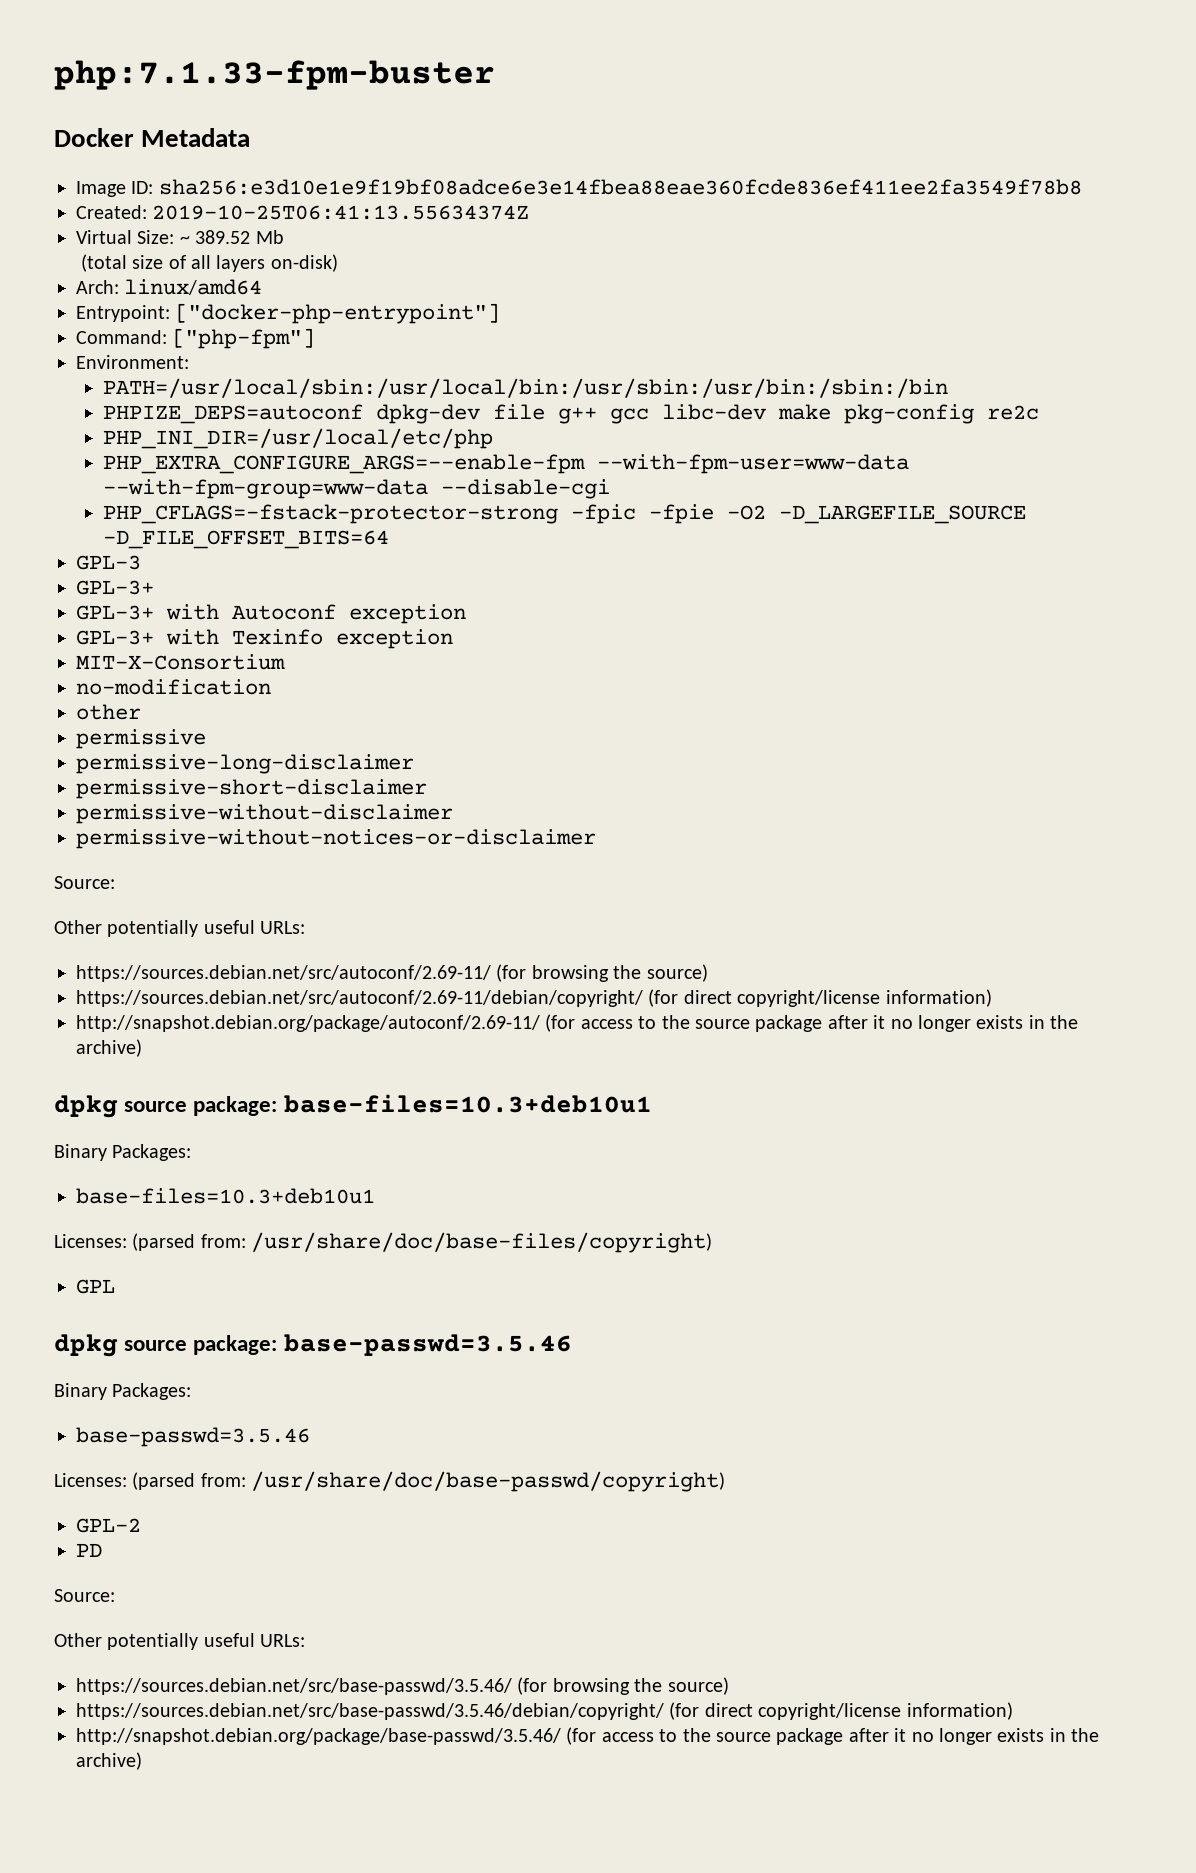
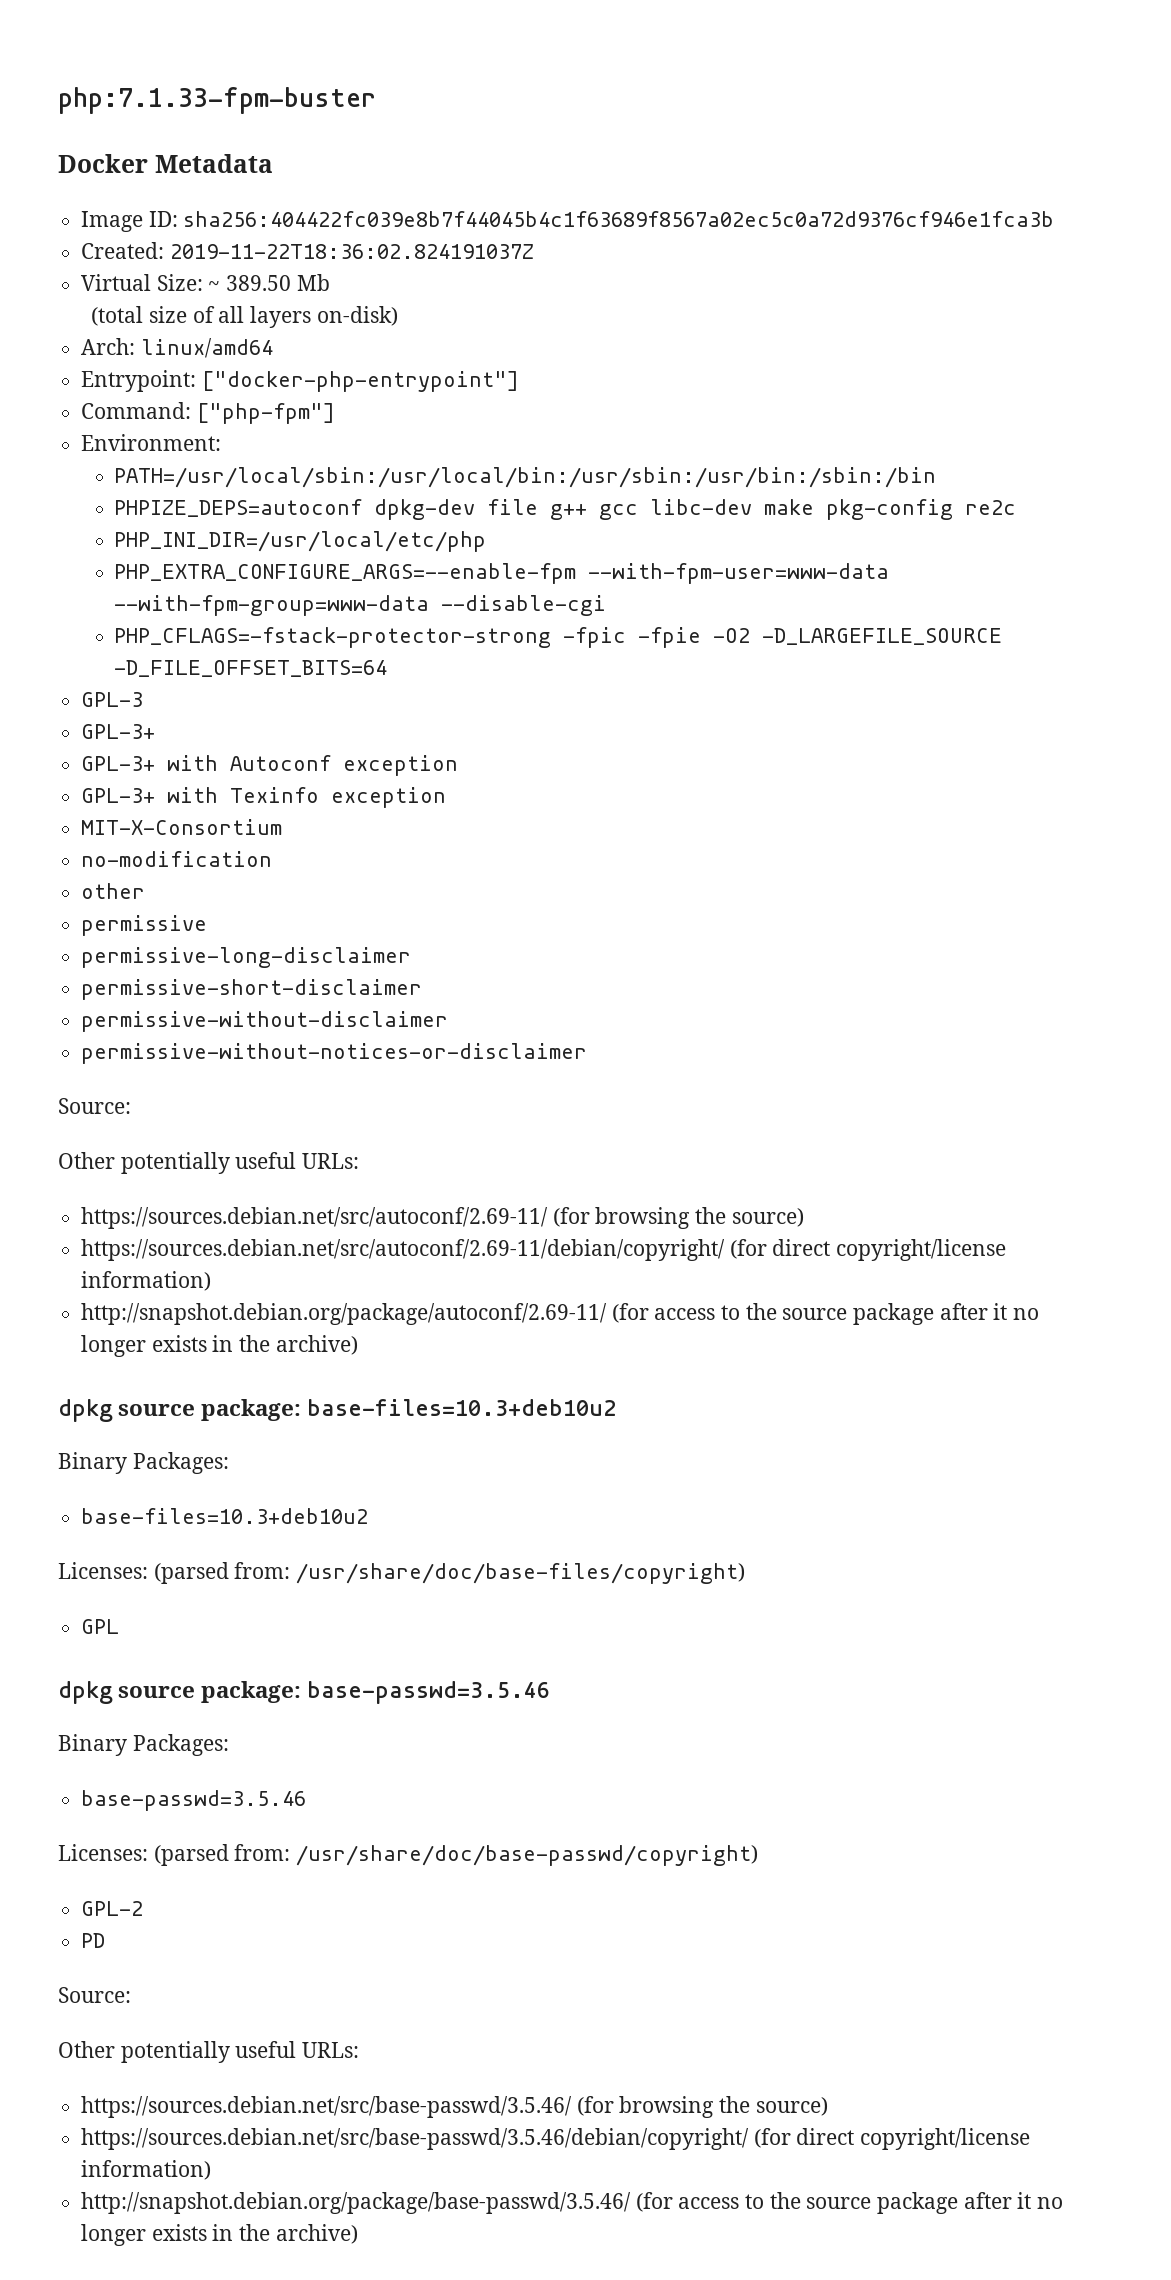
[158,179,1082,195] sha256:e3d10e1e9f19bf08adce6e3e14fbea88eae360fcde836ef411ee2fa3549f78b8 -> [183,211,1055,227] sha256:404422fc039e8b7f44045b4c1f63689f8567a02ec5c0a72d9376cf946e1fca3b
[152,205,530,220] 2019-10-25T06:41:13.55634374Z -> [169,244,534,259] 2019-11-22T18:36:02.824191037Z
[195,230,251,244] 389.52 -> [226,275,292,291] 389.50
[283,1094,652,1113] [54,1144,192,1161] [76,1188,375,1204] base-files=10.3+deb10u1 // Binary Packages: // base-files=10.3+deb10u1 -> [307,1399,617,1416] [58,1452,229,1474] [81,1508,369,1524] base-files=10.3+deb10u2 // Binary Packages: // base-files=10.3+deb10u2

